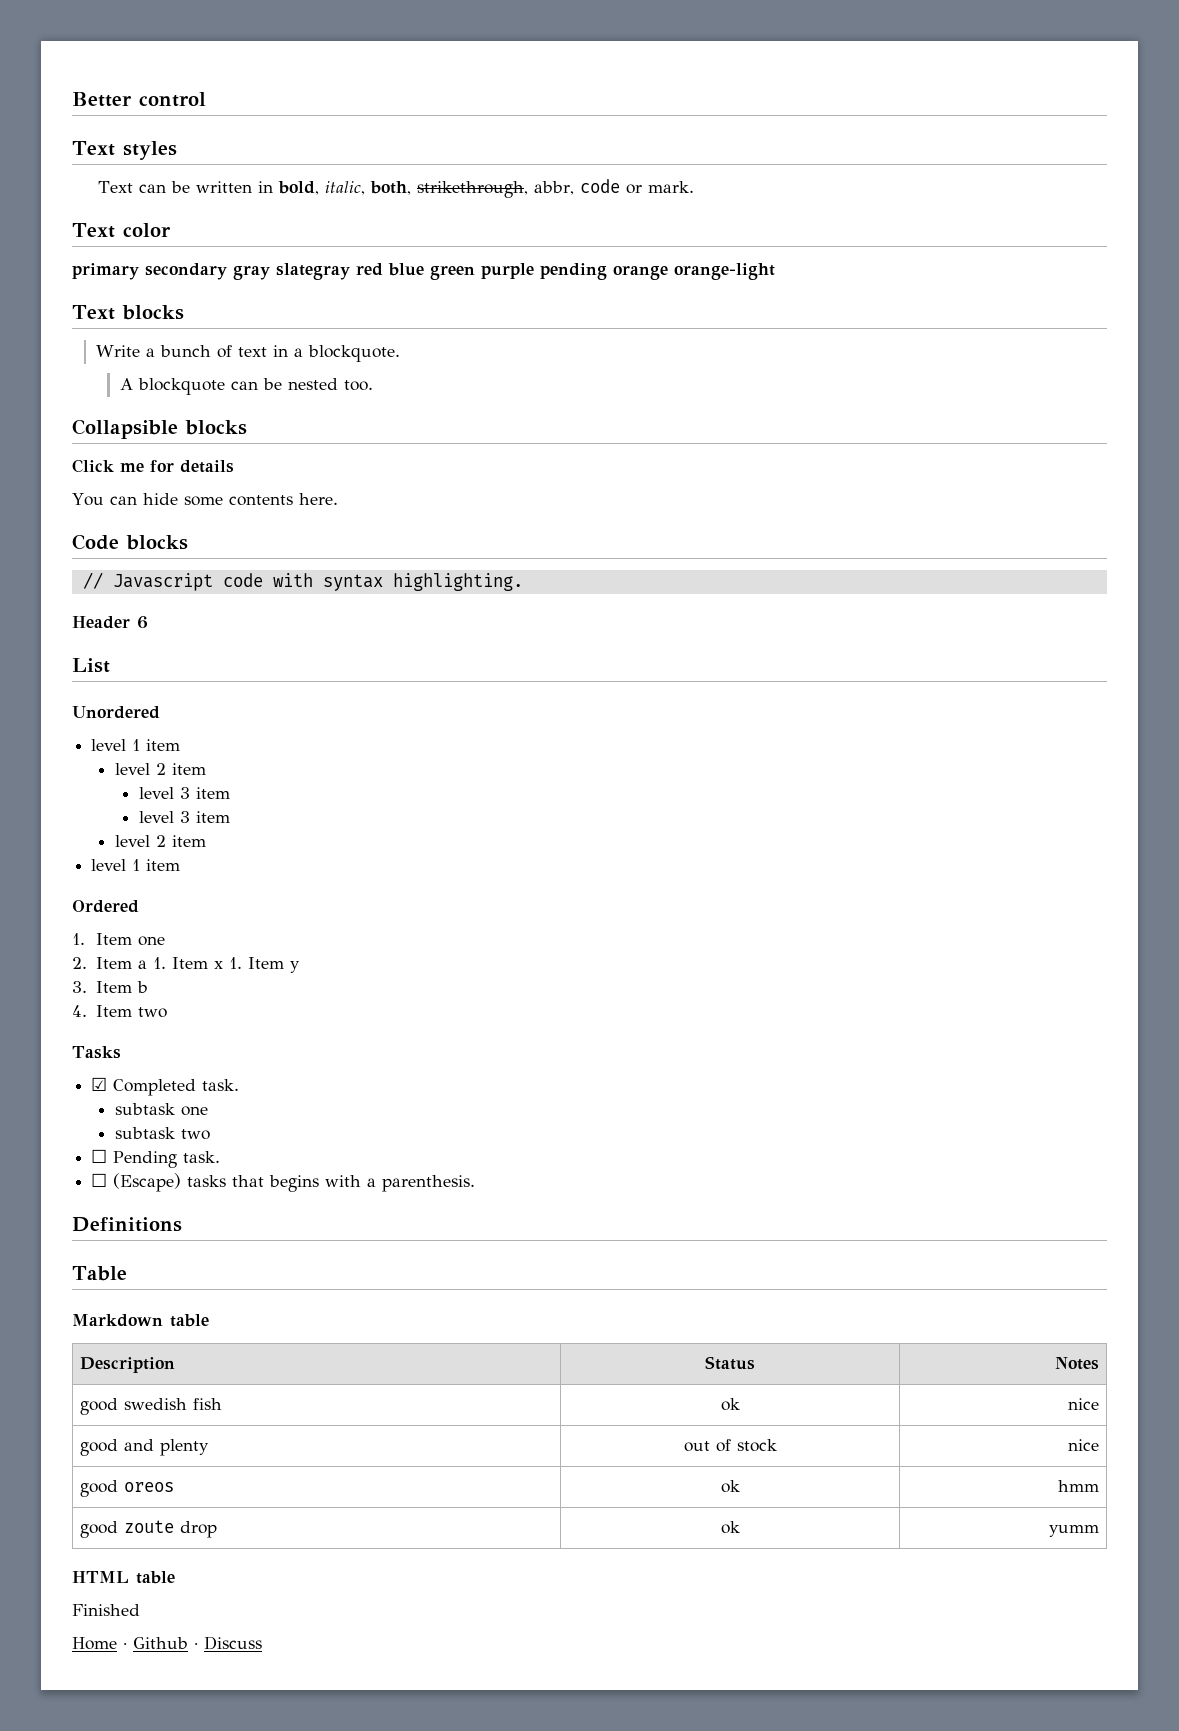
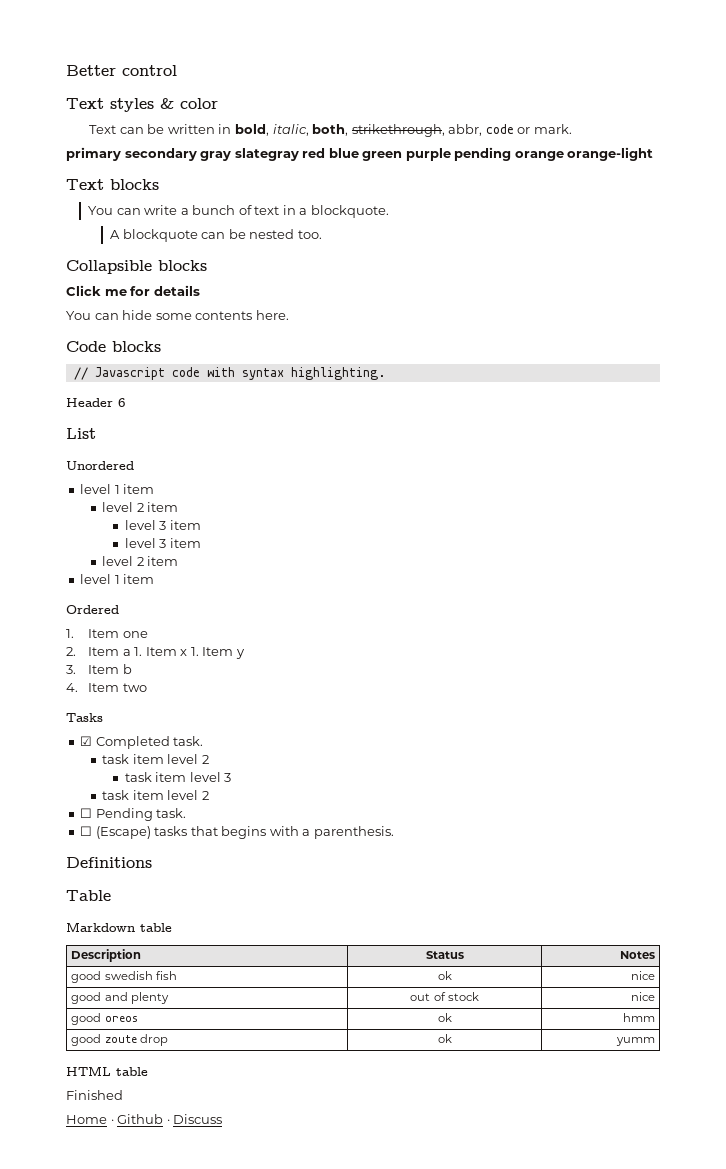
(177, 150) none -> [160,98,218,109] & color
[72,223,171,238] // Text color -> (572, 129) none
[95,345,140,357] Write -> [88,205,178,215] You can write
[115,1103,209,1116] [115,1127,211,1140] subtask one // subtask two -> [102,754,209,764] [124,772,232,782] [102,790,209,800] task item level 2 // task item level 3 // task item level 2

